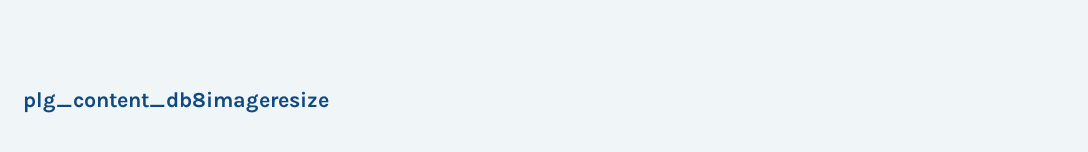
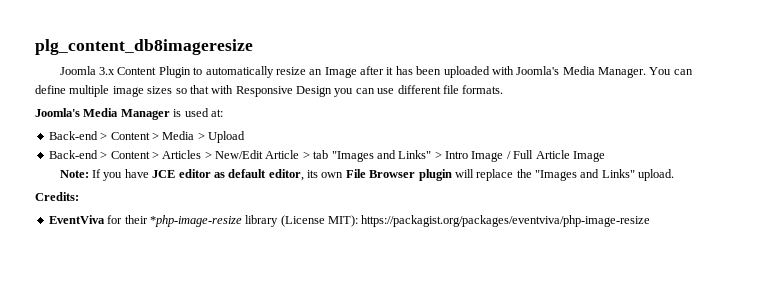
(329, 102) none -> [59,66,693,78] [35,85,504,97] [35,108,223,120] [48,131,245,143] [48,150,605,162] [59,169,675,181] [35,192,79,201] [48,215,651,227] // Joomla 3.x Content Plugin to automatically resize an Image after it has been uploaded with Joomla's Media Manager. You can define multiple image sizes so that with Responsive Design you can use different file formats. // Joomla's Media Manager is used at: // Back-end > Content > Media > Upload // Back-end > Content > Articles > New/Edit Article > tab "Images and Links" > Intro Image / Full Article Image // Note: If you have JCE editor as default editor, its own File Browser plugin will replace the "Images and Links" upload. // Credits: // EventViva for their *php-image-resize library (License MIT): https://packagist.org/packages/eventviva/php-image-resize

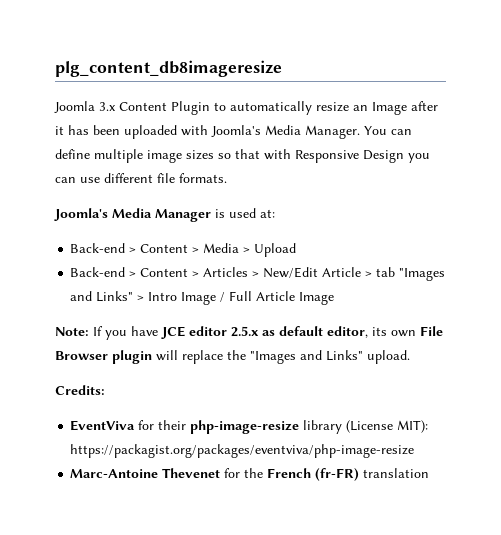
(211, 173) none -> [231,326,259,337] 2.5.x
[149,215,242,227] *php-image-resize -> [190,420,300,434] php-image-resize
(651, 221) none -> [70,468,430,481] // Marc-Antoine Thevenet for the French (fr-FR) translation

